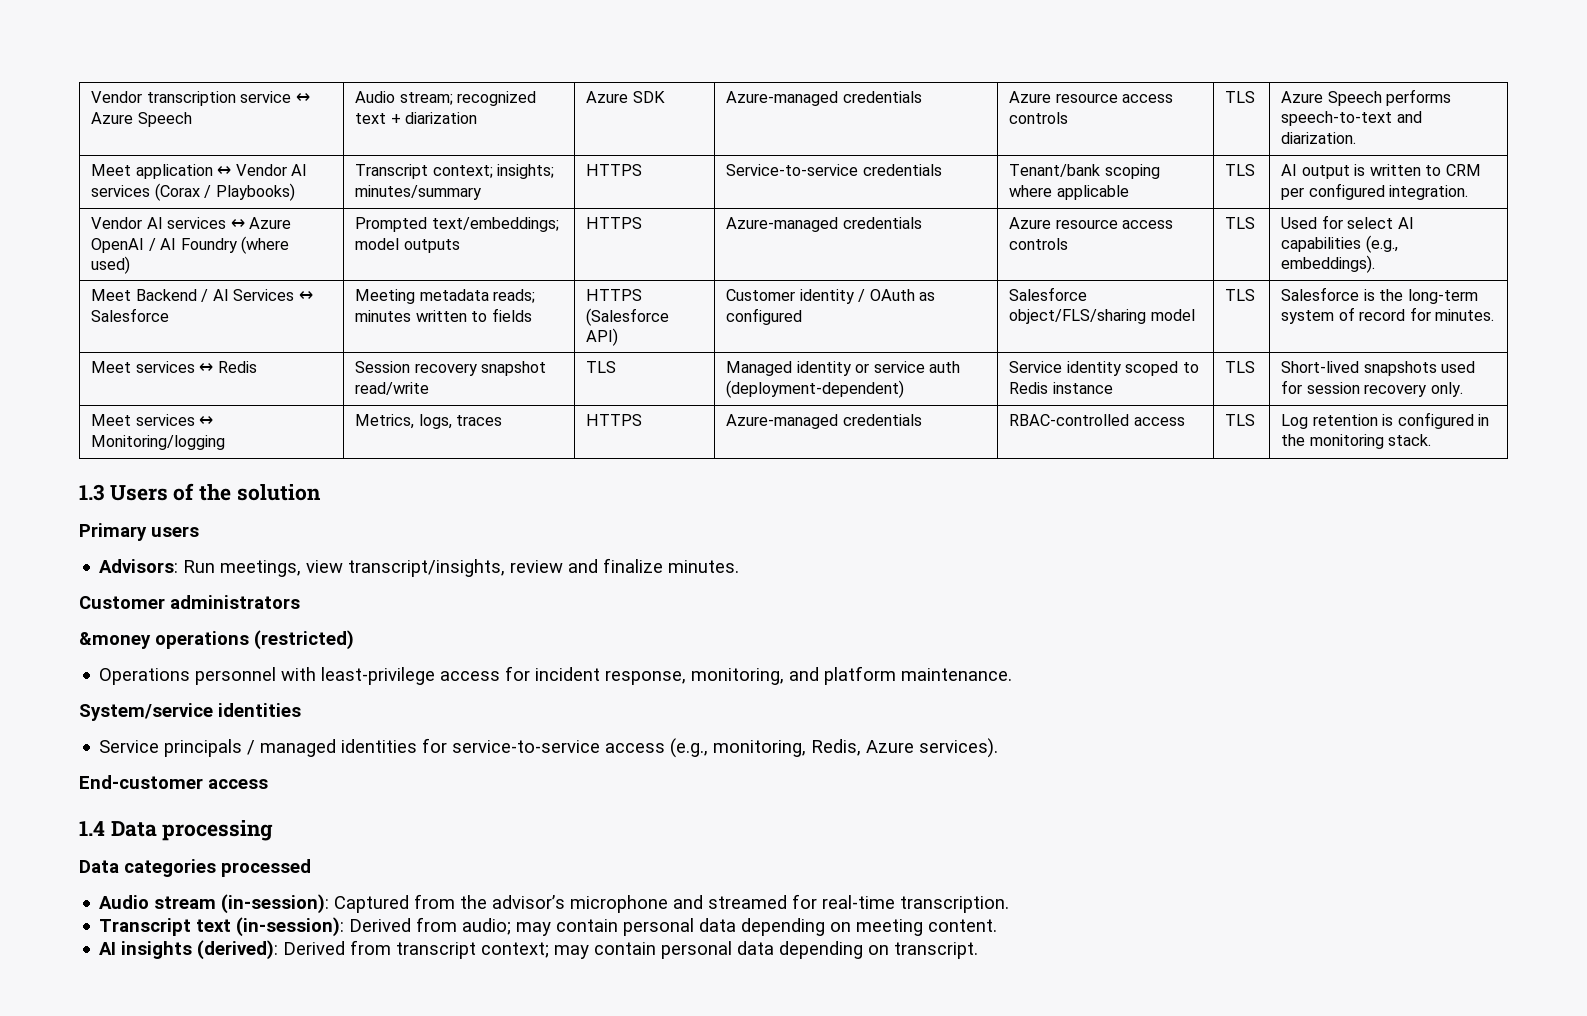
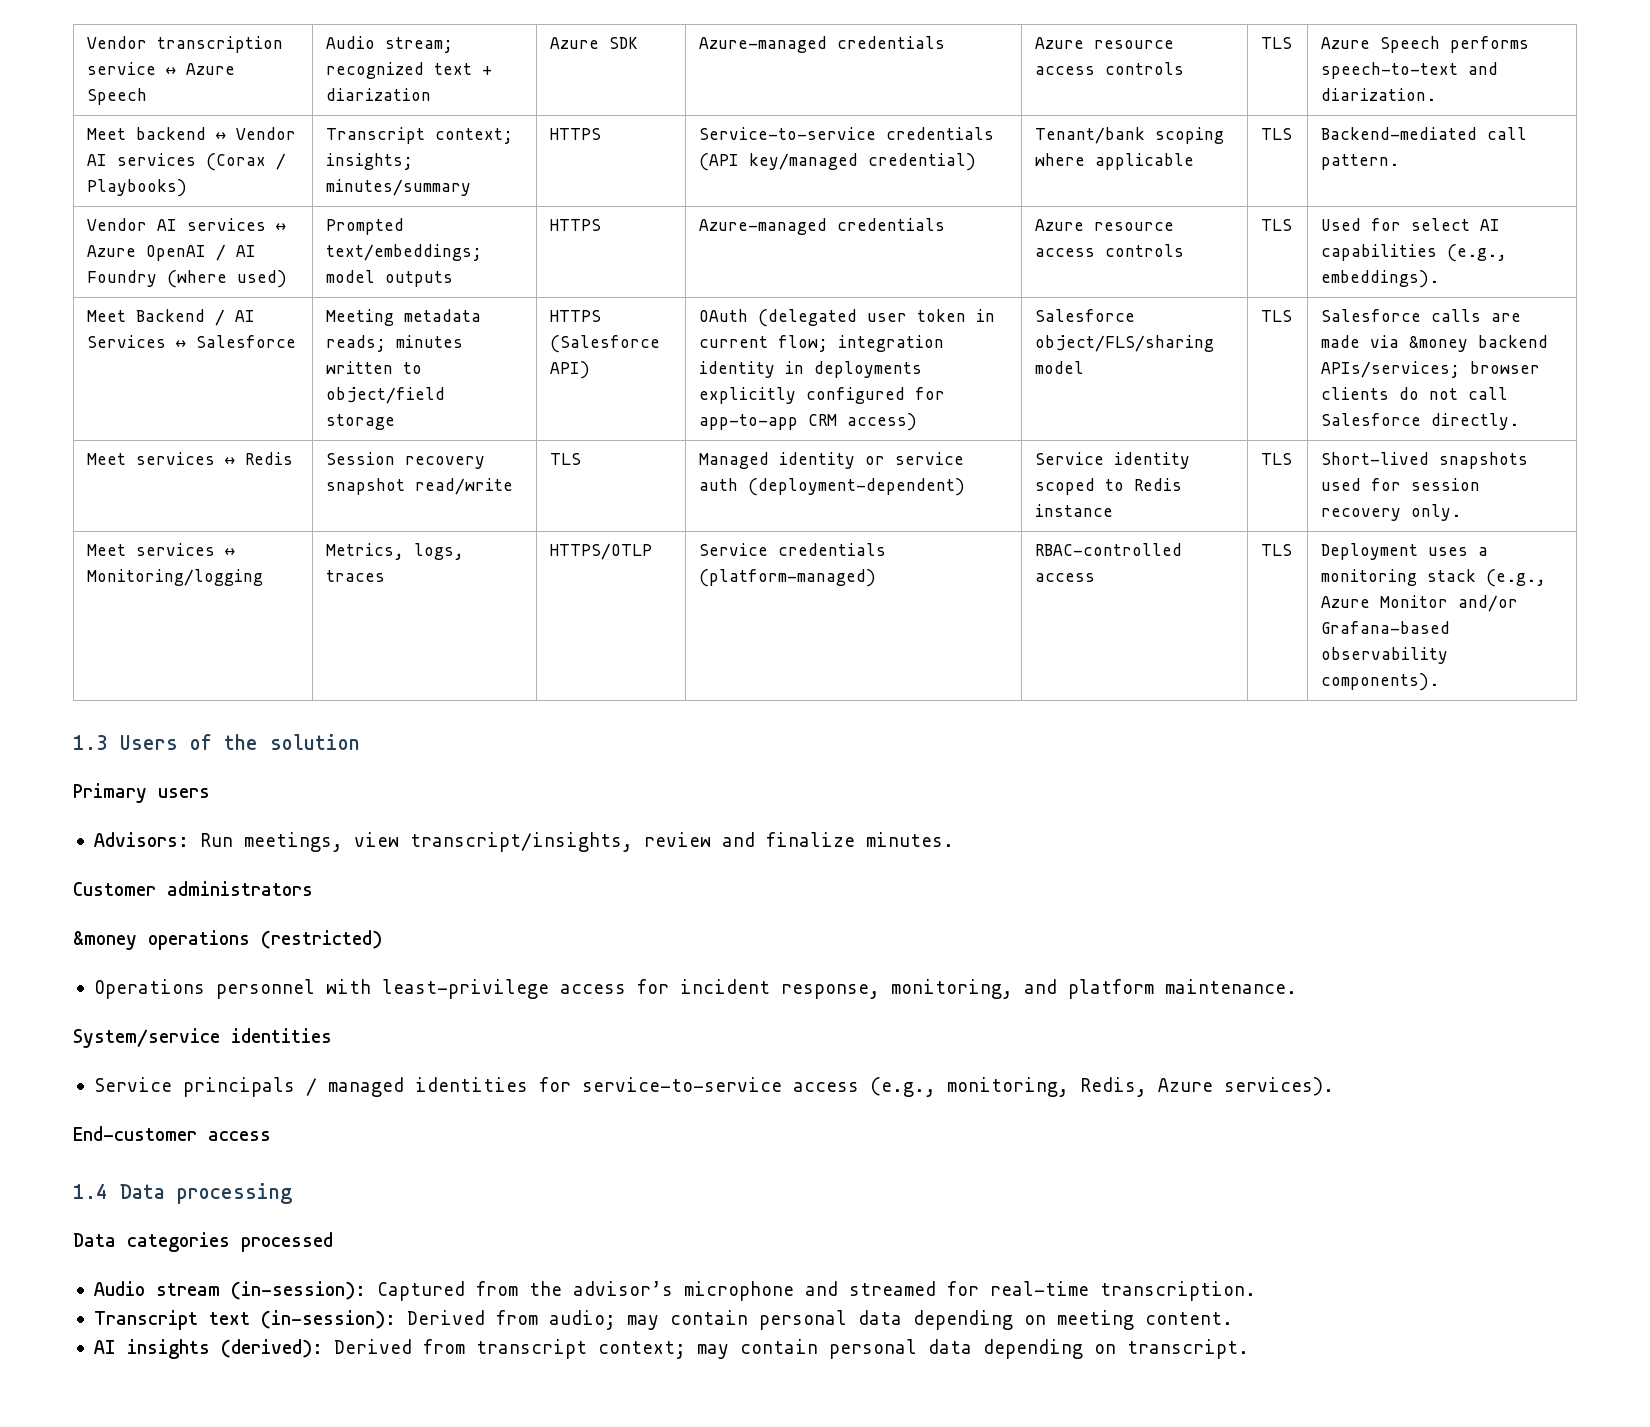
[135,164,213,179] application -> [136,127,207,140] backend
(942, 170) none -> [699,153,977,171] (API key/managed credential)
[1281,164,1481,179] [1281,183,1469,200] AI output is written to CRM per configured integration. -> [1321,127,1528,140] [1321,154,1400,170] Backend-mediated call pattern.
[491,308,532,322] fields -> [326,387,446,404] [326,414,396,430] object/field storage
[726,289,936,304] [726,308,803,325] Customer identity / OAuth as configured -> [699,309,996,327] [699,335,945,352] [699,361,923,378] [699,387,946,404] [699,413,918,431] OAuth (delegated user token in current flow; integration identity in deployments explicitly configured for app-to-app CRM access)
[1363,289,1478,304] [1281,307,1495,324] is the long-term system of record for minutes. -> [1431,309,1522,322] [1321,335,1549,352] [1321,361,1541,378] [1321,387,1509,400] [1321,413,1520,430] calls are made via &money backend APIs/services; browser clients do not call Salesforce directly.
[586,414,643,426] [726,414,922,429] HTTPS | Azure-managed credentials -> [550,543,653,560] [699,543,887,556] [699,569,877,587] HTTPS/OTLP | Service credentials (platform-managed)
[1281,412,1490,429] [1281,434,1432,449] Log retention is configured in the monitoring stack. -> [1321,543,1489,560] [1321,569,1547,587] [1321,595,1519,612] [1321,621,1451,634] [1321,647,1449,664] [1321,673,1440,691] Deployment uses a monitoring stack (e.g., Azure Monitor and/or Grafana-based observability components).

